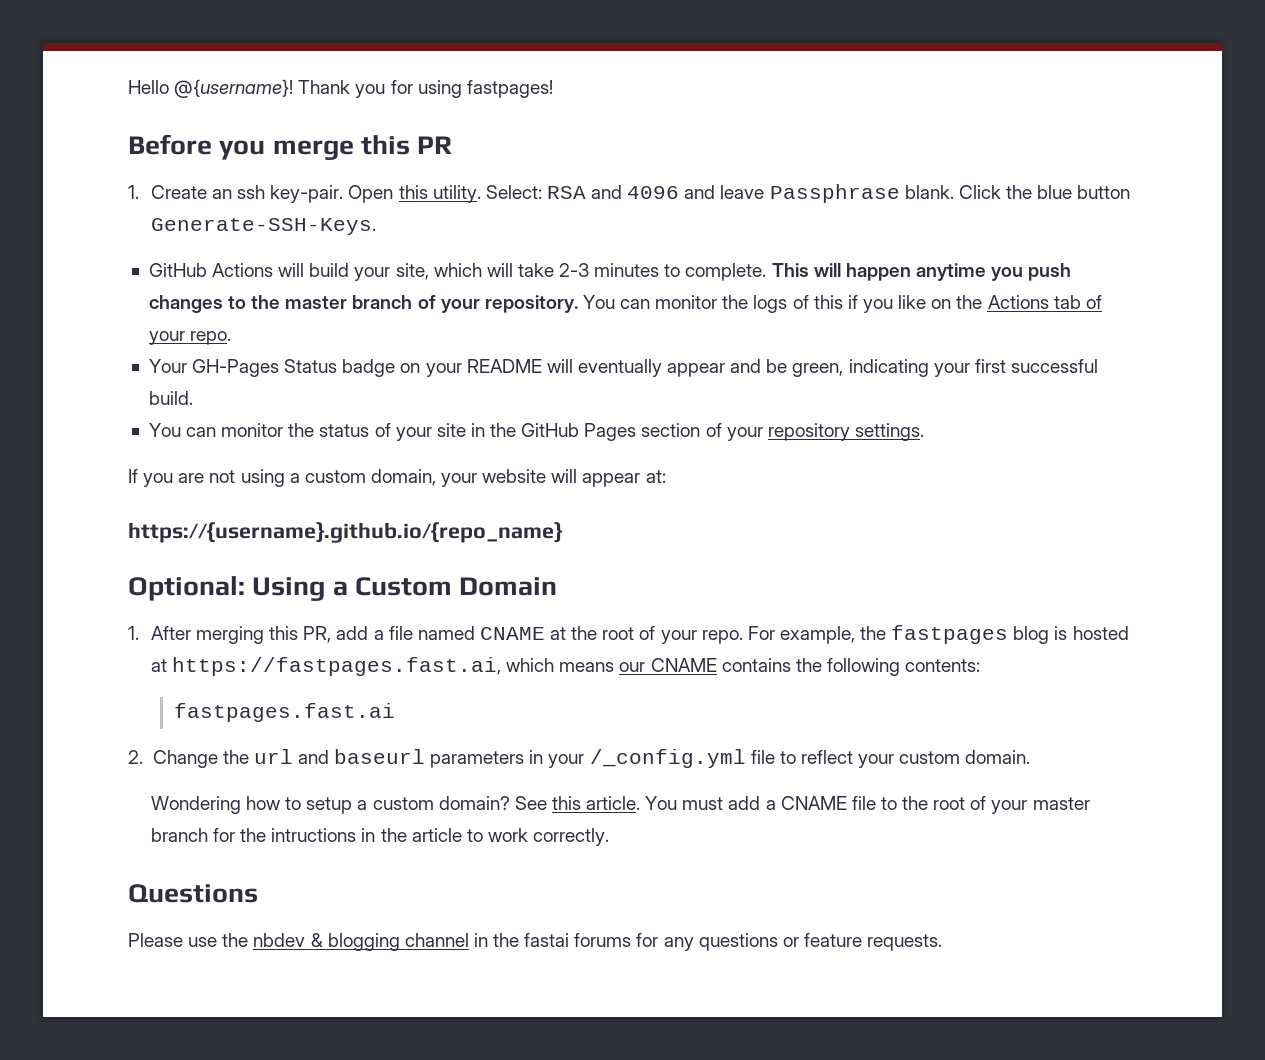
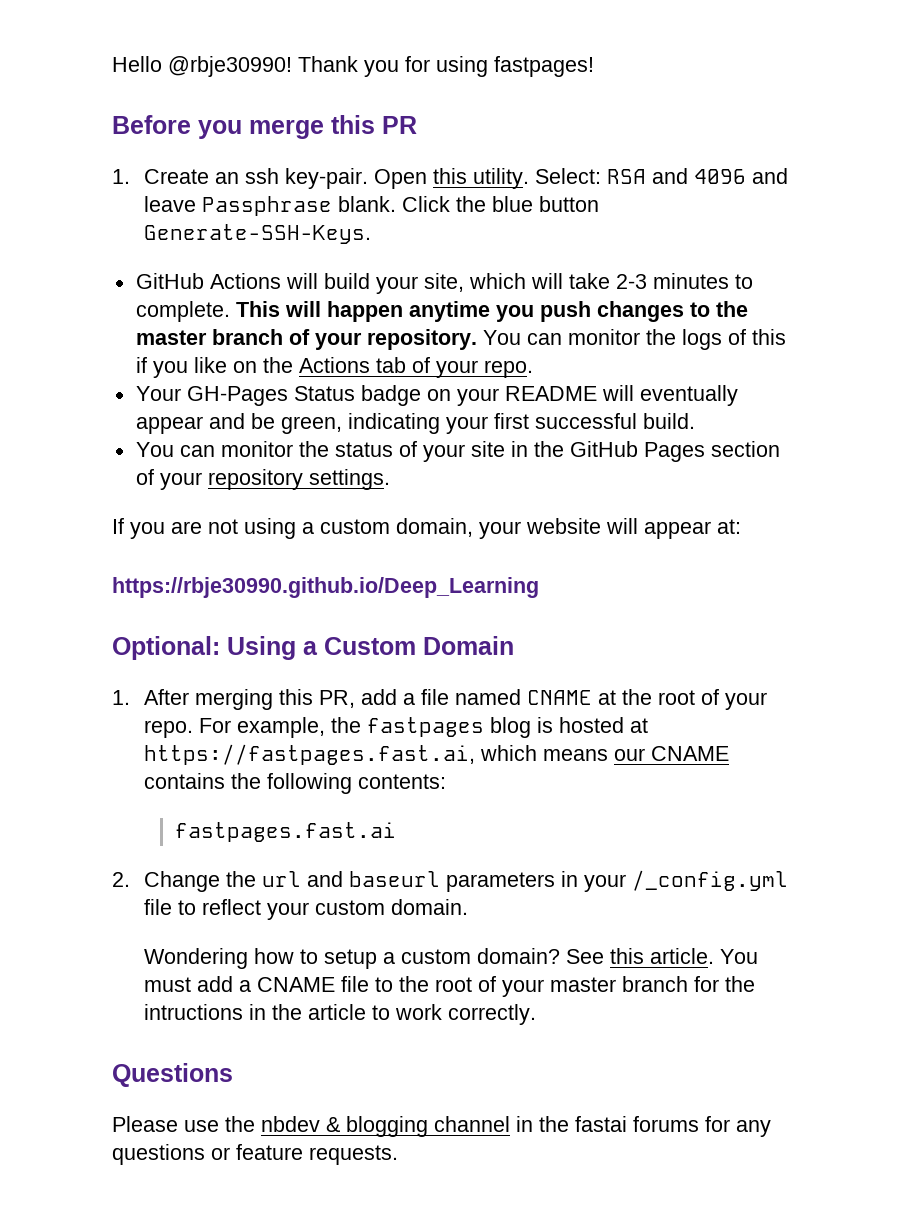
[174,79,294,98] @{username}! -> [168,56,292,77] @rbje30990!
[128,522,563,543] https://{username}.github.io/{repo_name} -> [112,577,539,598] https://rbje30990.github.io/Deep_Learning

